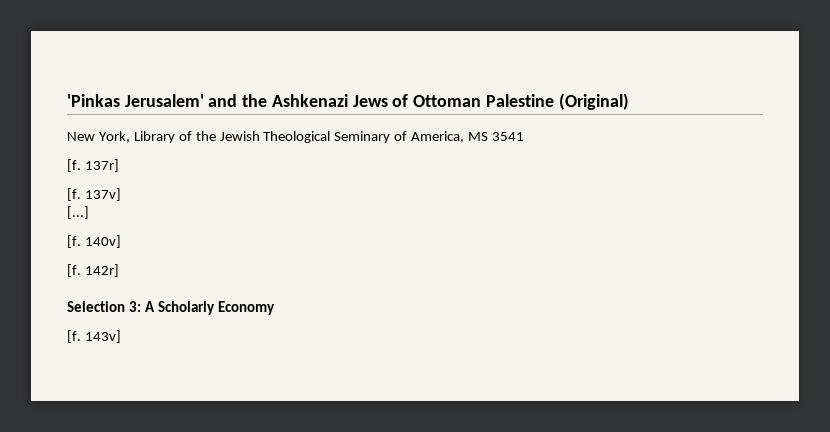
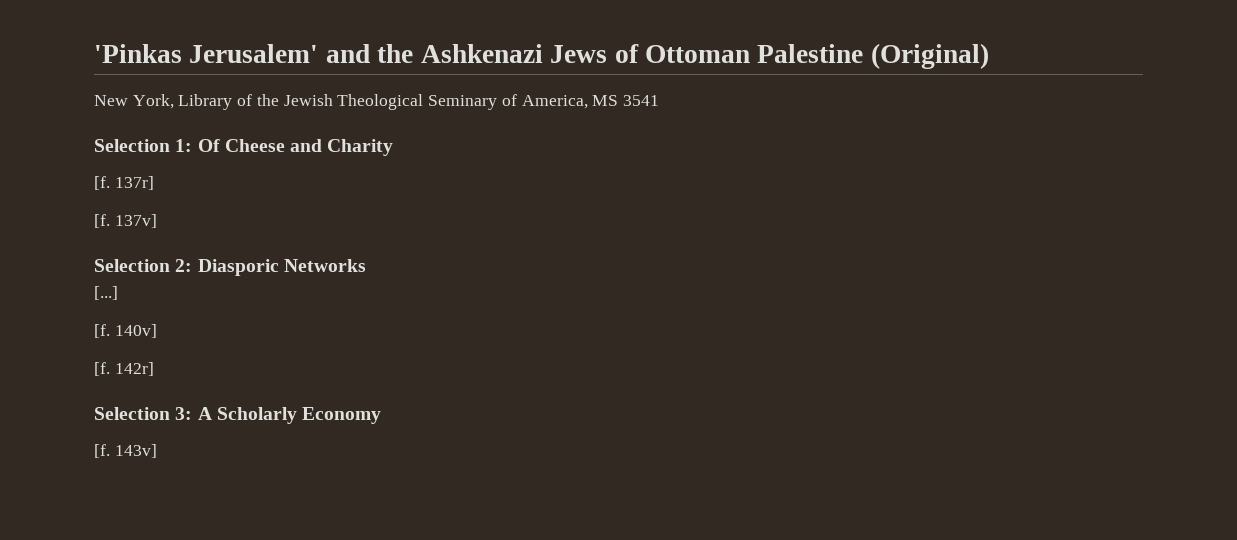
(525, 136) none -> [94,139,394,156] // Selection 1: Of Cheese and Charity
(121, 194) none -> [94,259,366,276] // Selection 2: Diasporic Networks

